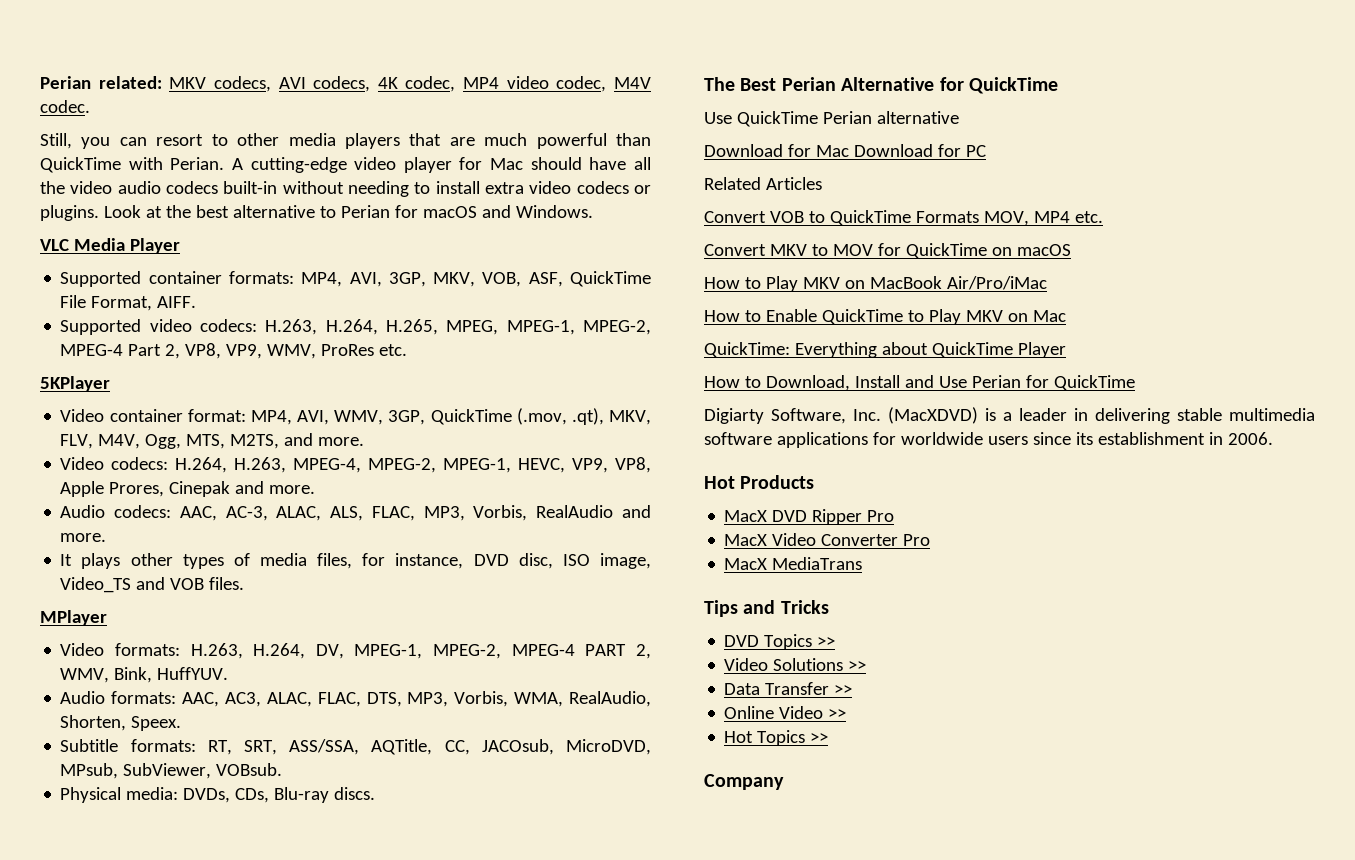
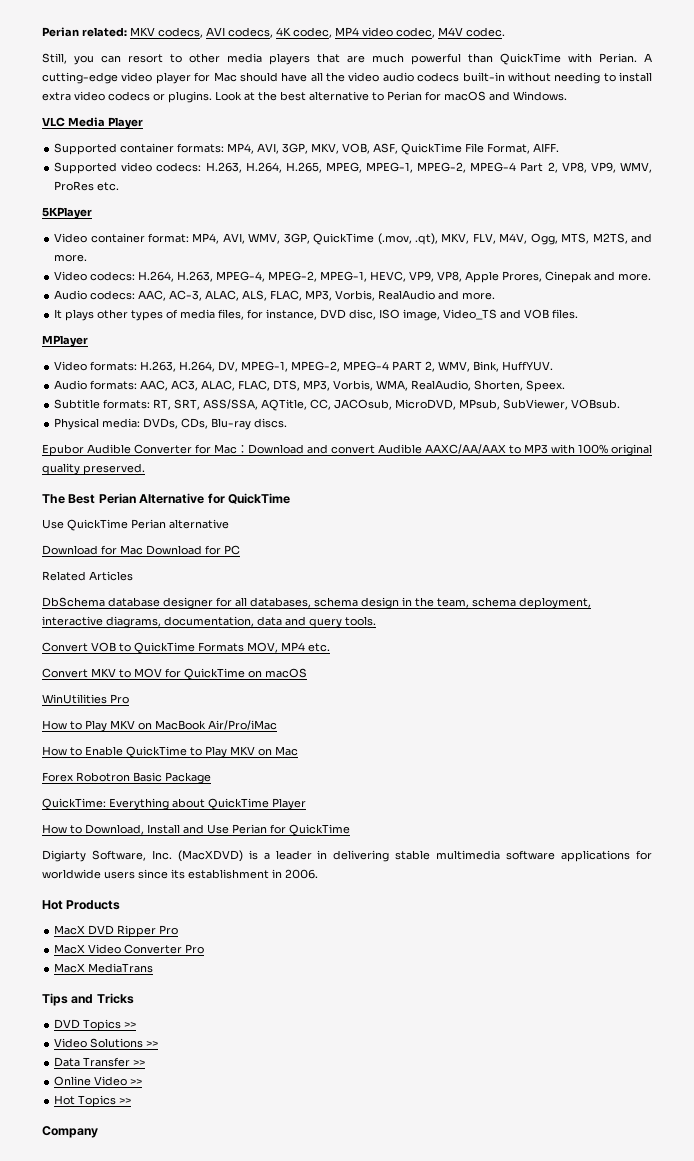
(376, 793) none -> [42,444,652,456] [42,463,145,475] // Epubor Audible Converter for Mac：Download and convert Audible AAXC/AA/AAX to MP3 with 100% original quality preserved.
(822, 183) none -> [42,597,591,609] [42,616,376,628] // DbSchema database designer for all databases, schema design in the team, schema deployment, interactive diagrams, documentation, data and query tools.
(1071, 250) none -> [42,694,129,704] // WinUtilities Pro
(1066, 316) none -> [42,772,211,784] // Forex Robotron Basic Package

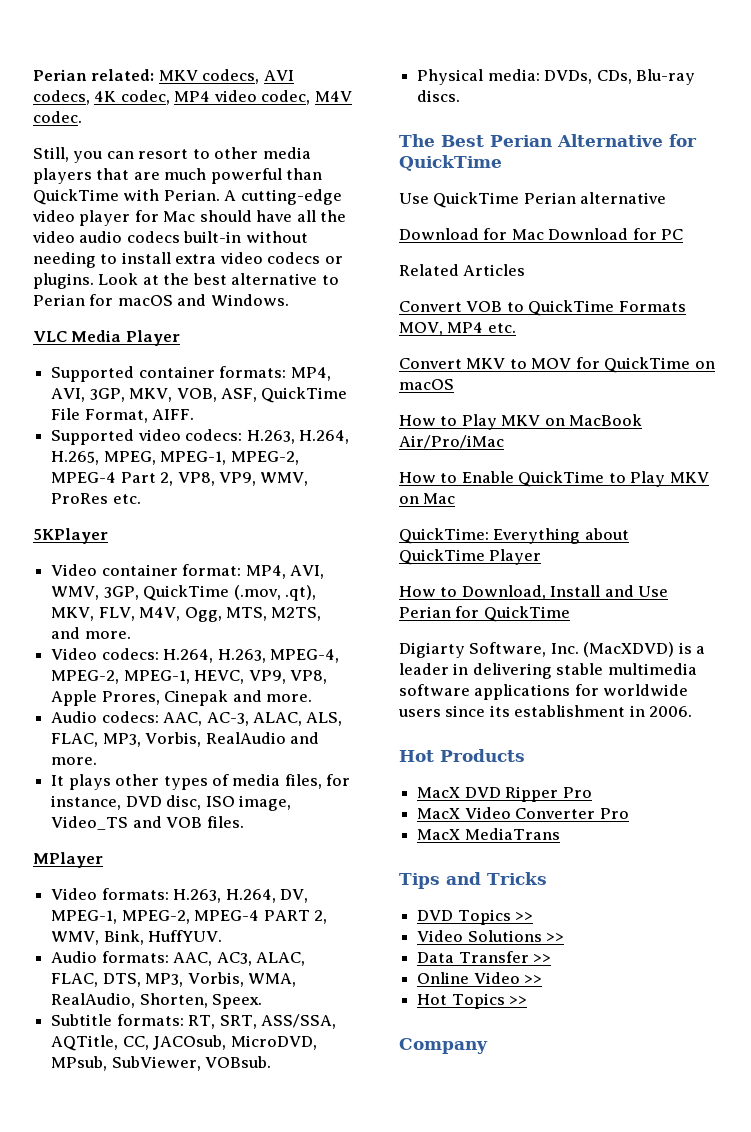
[42,444,652,456] [42,463,145,475] // Epubor Audible Converter for Mac：Download and convert Audible AAXC/AA/AAX to MP3 with 100% original quality preserved. -> (461, 96) none
[42,597,591,609] [42,616,376,628] // DbSchema database designer for all databases, schema design in the team, schema deployment, interactive diagrams, documentation, data and query tools. -> (526, 270) none
[42,694,129,704] // WinUtilities Pro -> (454, 384) none
[42,772,211,784] // Forex Robotron Basic Package -> (456, 498) none

